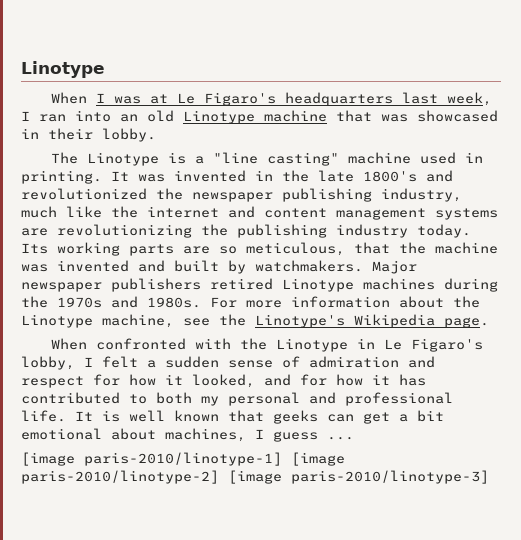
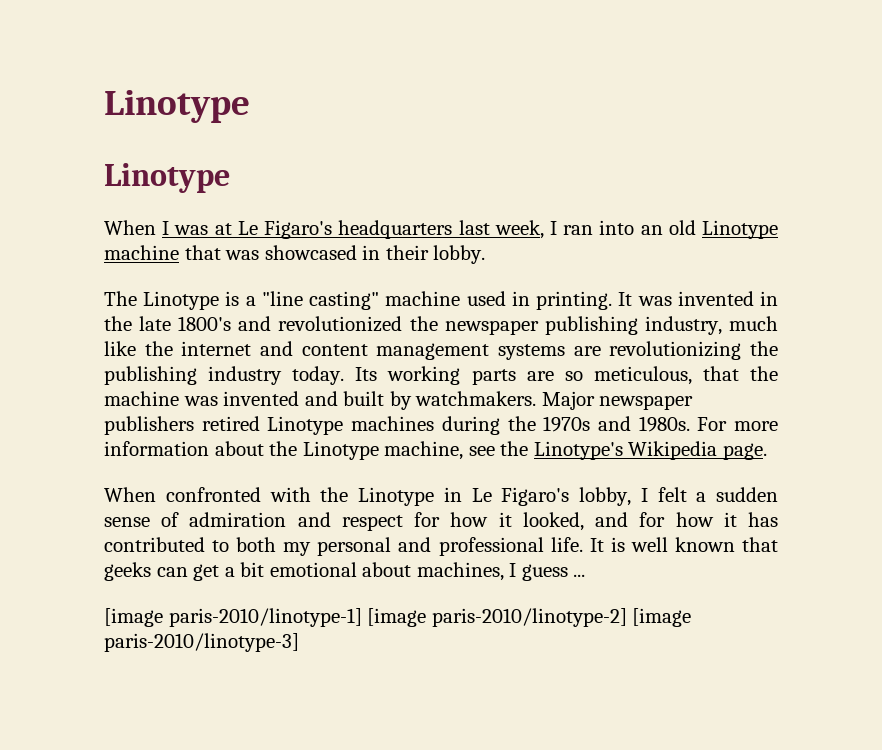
[21,61,105,78] Linotype -> [104,90,250,123] [104,163,230,193] Linotype // Linotype

